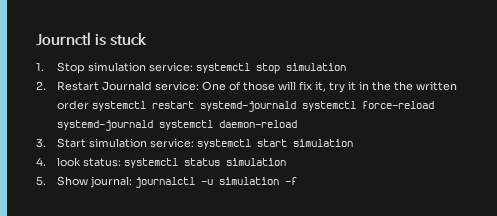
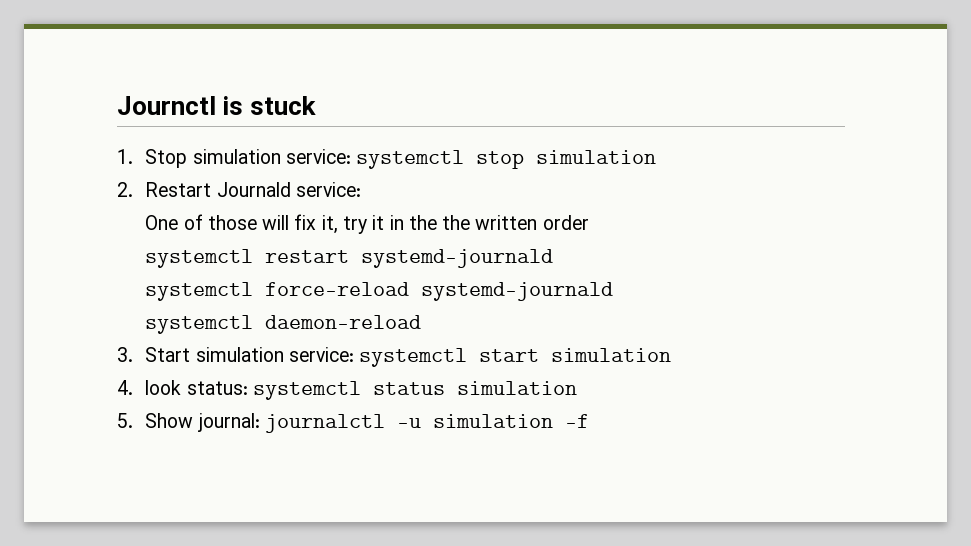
(200, 86) none -> (361, 189) //
(90, 105) none -> (589, 222) //
(297, 106) none -> (554, 258) //
(154, 125) none -> (614, 291) //

